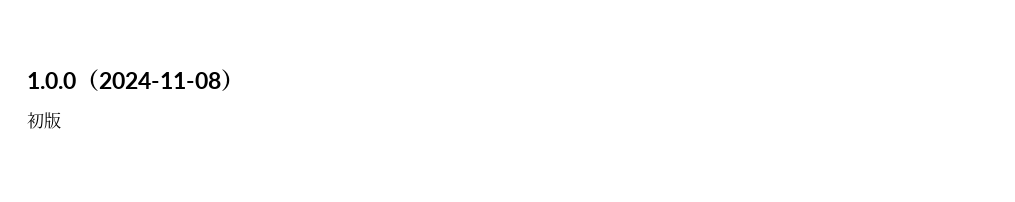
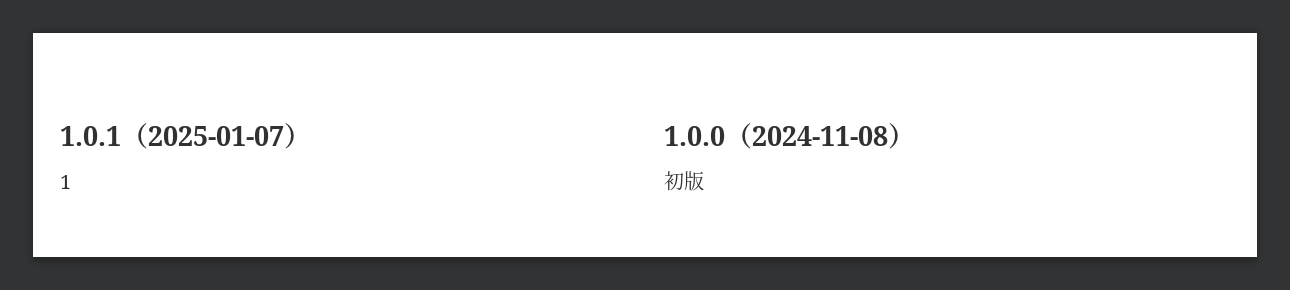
(27, 80) none -> [60,123,311,149] [60,175,71,189] 1.0.1（2025-01-07） // 1 //

